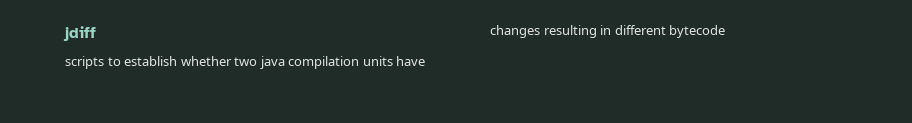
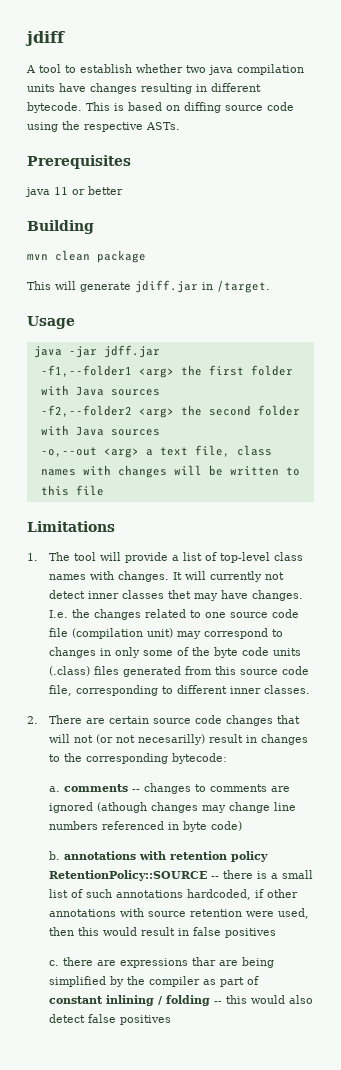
[65,56,104,69] scripts -> [26,64,61,73] A tool
[669,25,726,38] bytecode -> [27,102,294,113] [27,121,180,132] [27,155,131,169] [25,186,123,197] [27,220,94,234] [27,250,146,263] [27,280,270,293] [27,316,75,329] [33,345,160,358] [40,365,293,378] [40,385,160,396] [40,405,300,418] [40,425,160,436] [40,445,272,458] [40,465,300,478] [40,485,104,496] [27,521,115,532] [27,552,303,563] [48,571,284,582] [48,590,303,601] [48,609,299,620] [48,628,283,639] [48,647,301,658] [48,666,309,677] [48,685,310,696] [27,715,300,726] [48,734,308,745] [48,753,227,764] [48,783,290,794] [48,802,296,813] [48,821,242,832] [48,851,268,862] [48,870,313,881] [48,889,298,900] [48,908,309,919] [48,927,276,938] [48,957,274,968] [48,976,259,987] [48,995,313,1006] [48,1014,171,1025] bytecode. This is based on diffing source code using the respective ASTs. // Prerequisites // java 11 or better // Building // mvn clean package // This will generate jdiff.jar in /target. // Usage // java -jar jdff.jar // -f1,--folder1 <arg> the first folder with Java sources // -f2,--folder2 <arg> the second folder with Java sources // -o,--out <arg> a text file, class names with changes will be written to this file // Limitations // 1. The tool will provide a list of top-level class names with changes. It will currently not detect inner classes thet may have changes. I.e. the changes related to one source code file (compilation unit) may correspond to changes in only some of the byte code units (.class) files generated from this source code file, corresponding to different inner classes. // 2. There are certain source code changes that will not (or not necesarilly) result in changes to the corresponding bytecode: // a. comments -- changes to comments are ignored (athough changes may change line numbers referenced in byte code) // b. annotations with retention policy RetentionPolicy::SOURCE -- there is a small list of such annotations hardcoded, if other annotations with source retention were used, then this would result in false positives // c. there are expressions thar are being simplified by the compiler as part of constant inlining / folding -- this would also detect false positives

